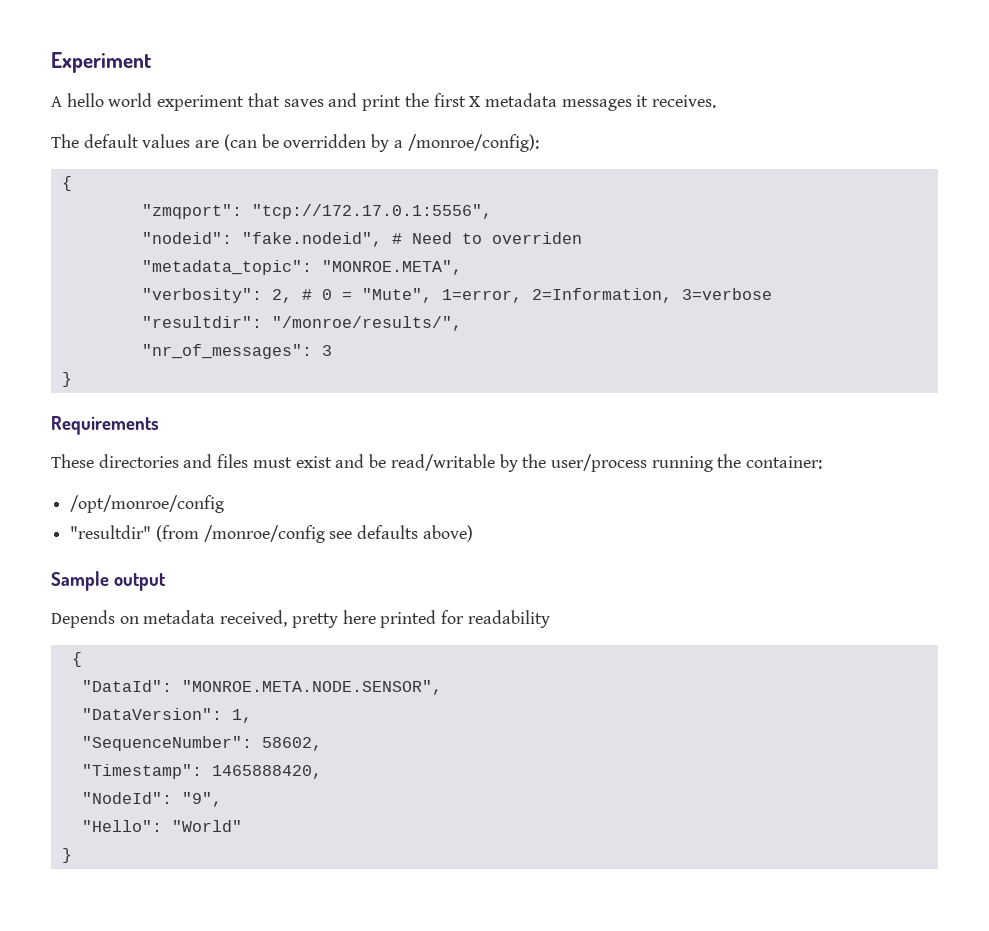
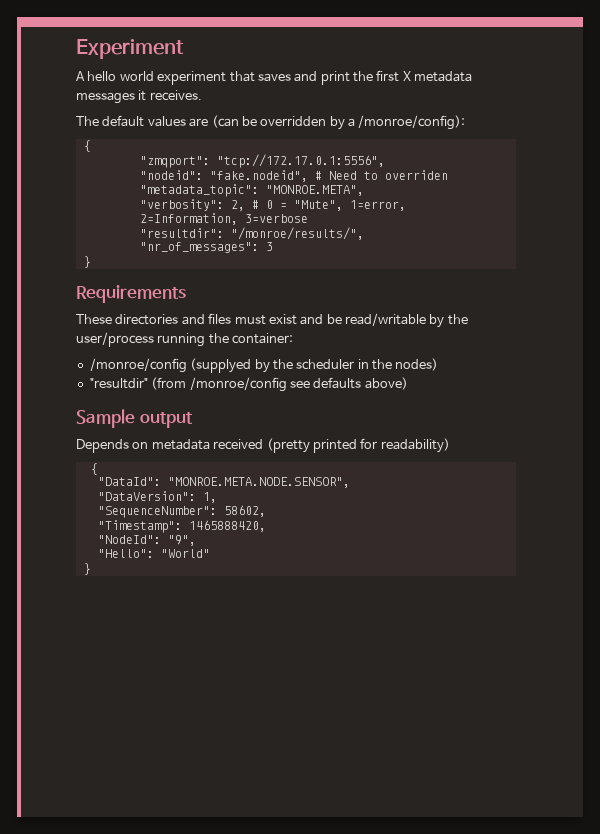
[70,495,225,513] /opt/monroe/config -> [89,358,439,373] /monroe/config (supplyed by the scheduler in the nodes)
[220,610,376,628] received, pretty here -> [213,438,310,453] received (pretty
[467,610,550,628] readability -> [380,438,450,453] readability)

